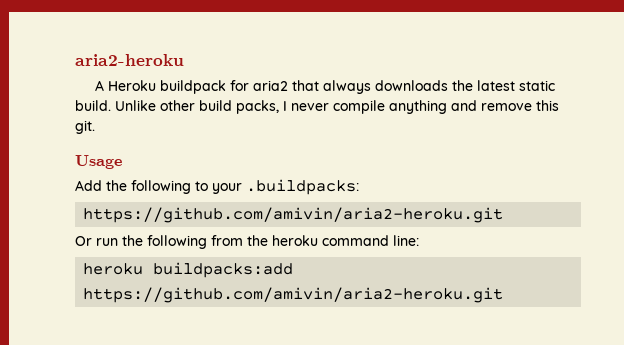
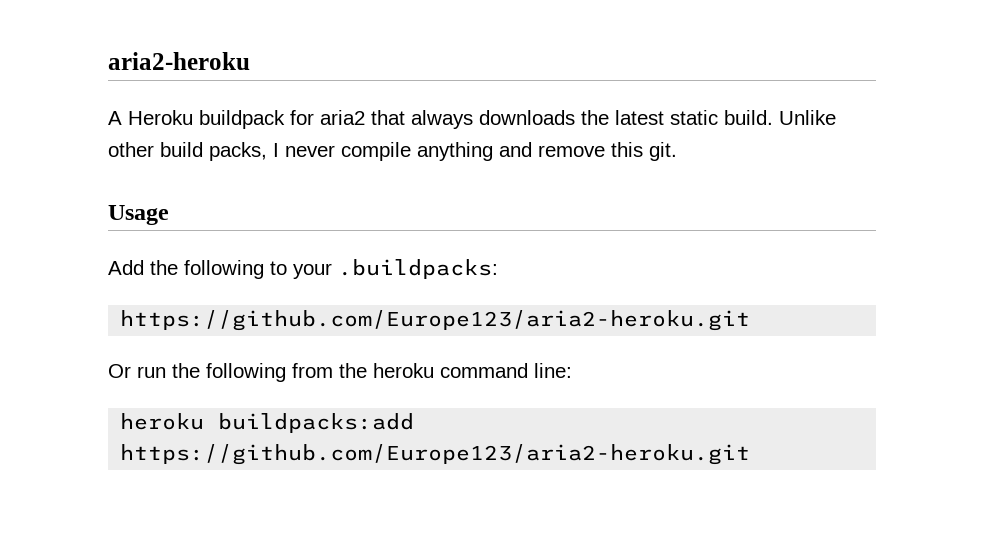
[83,207,504,223] https://github.com/amivin/aria2-heroku.git -> [120,310,751,331] https://github.com/Europe123/aria2-heroku.git
[83,287,504,303] https://github.com/amivin/aria2-heroku.git -> [120,444,751,465] https://github.com/Europe123/aria2-heroku.git

